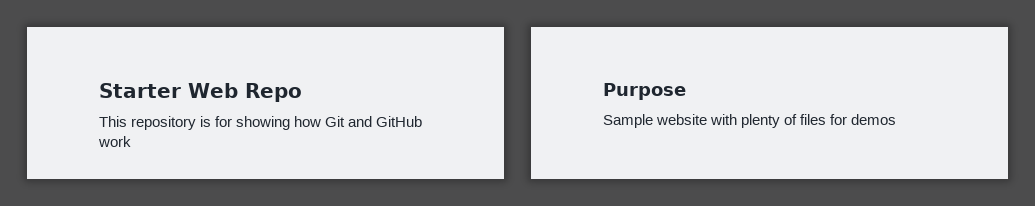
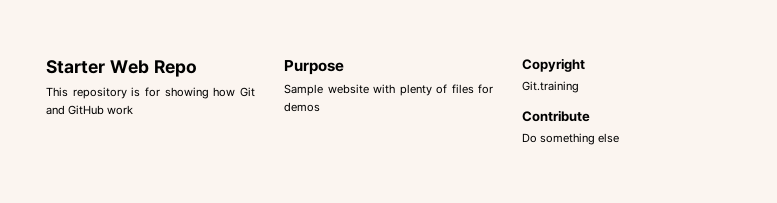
(897, 119) none -> [522,58,585,72] [522,81,579,93] [522,110,590,122] [522,133,620,145] // Copyright // Git.training // Contribute // Do something else

